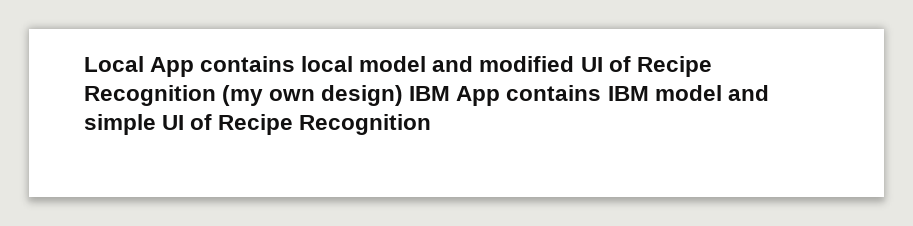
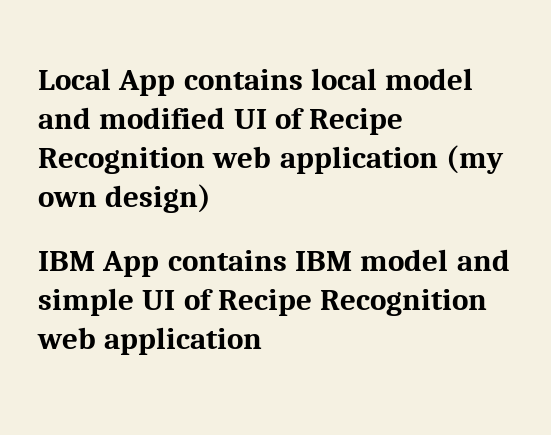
(216, 95) none -> [212,146,438,174] web application
(404, 95) none -> (212, 198) //
(432, 124) none -> [37,327,263,355] web application

